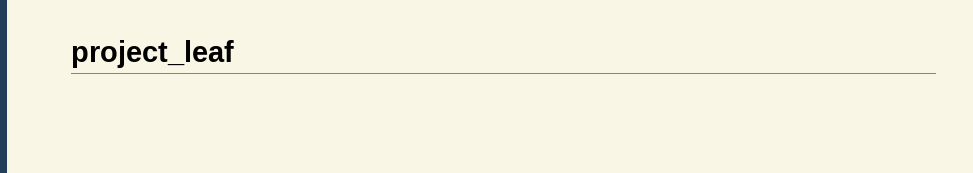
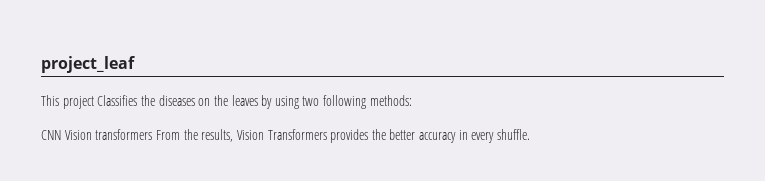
(234, 54) none -> [41,95,412,109] [41,129,531,143] // This project Classifies the diseases on the leaves by using two following methods: // CNN Vision transformers From the results, Vision Transformers provides the better accuracy in every shuffle.

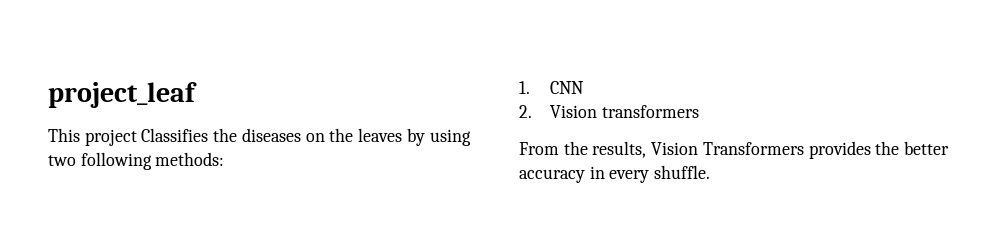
(412, 100) none -> [519,81,530,94] 1.
(61, 135) none -> [519,105,532,118] // 2.
(153, 134) none -> (699, 111) //

